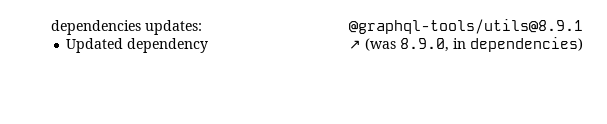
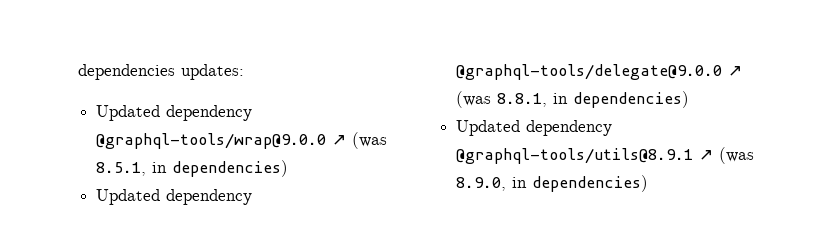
(202, 27) none -> [96,105,253,121] [96,132,388,149] [96,160,289,177] [96,189,253,205] [456,64,743,80] [456,91,690,108] // Updated dependency @graphql-tools/wrap@9.0.0 ↗ (was 8.5.1, in dependencies) // Updated dependency @graphql-tools/delegate@9.0.0 ↗ (was 8.8.1, in dependencies)

